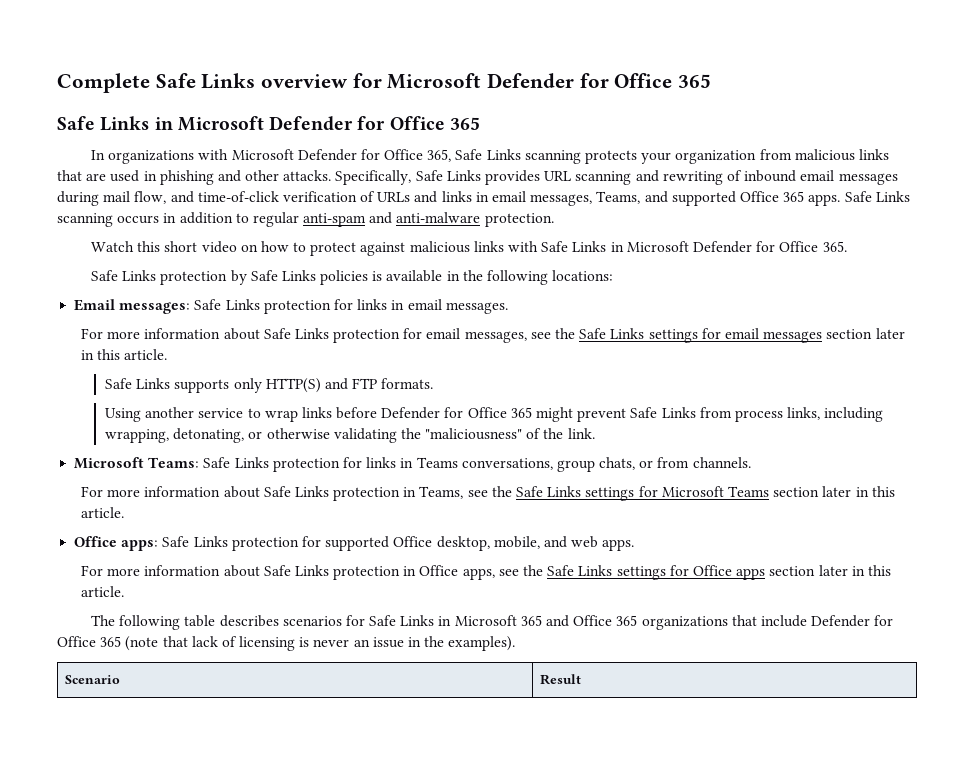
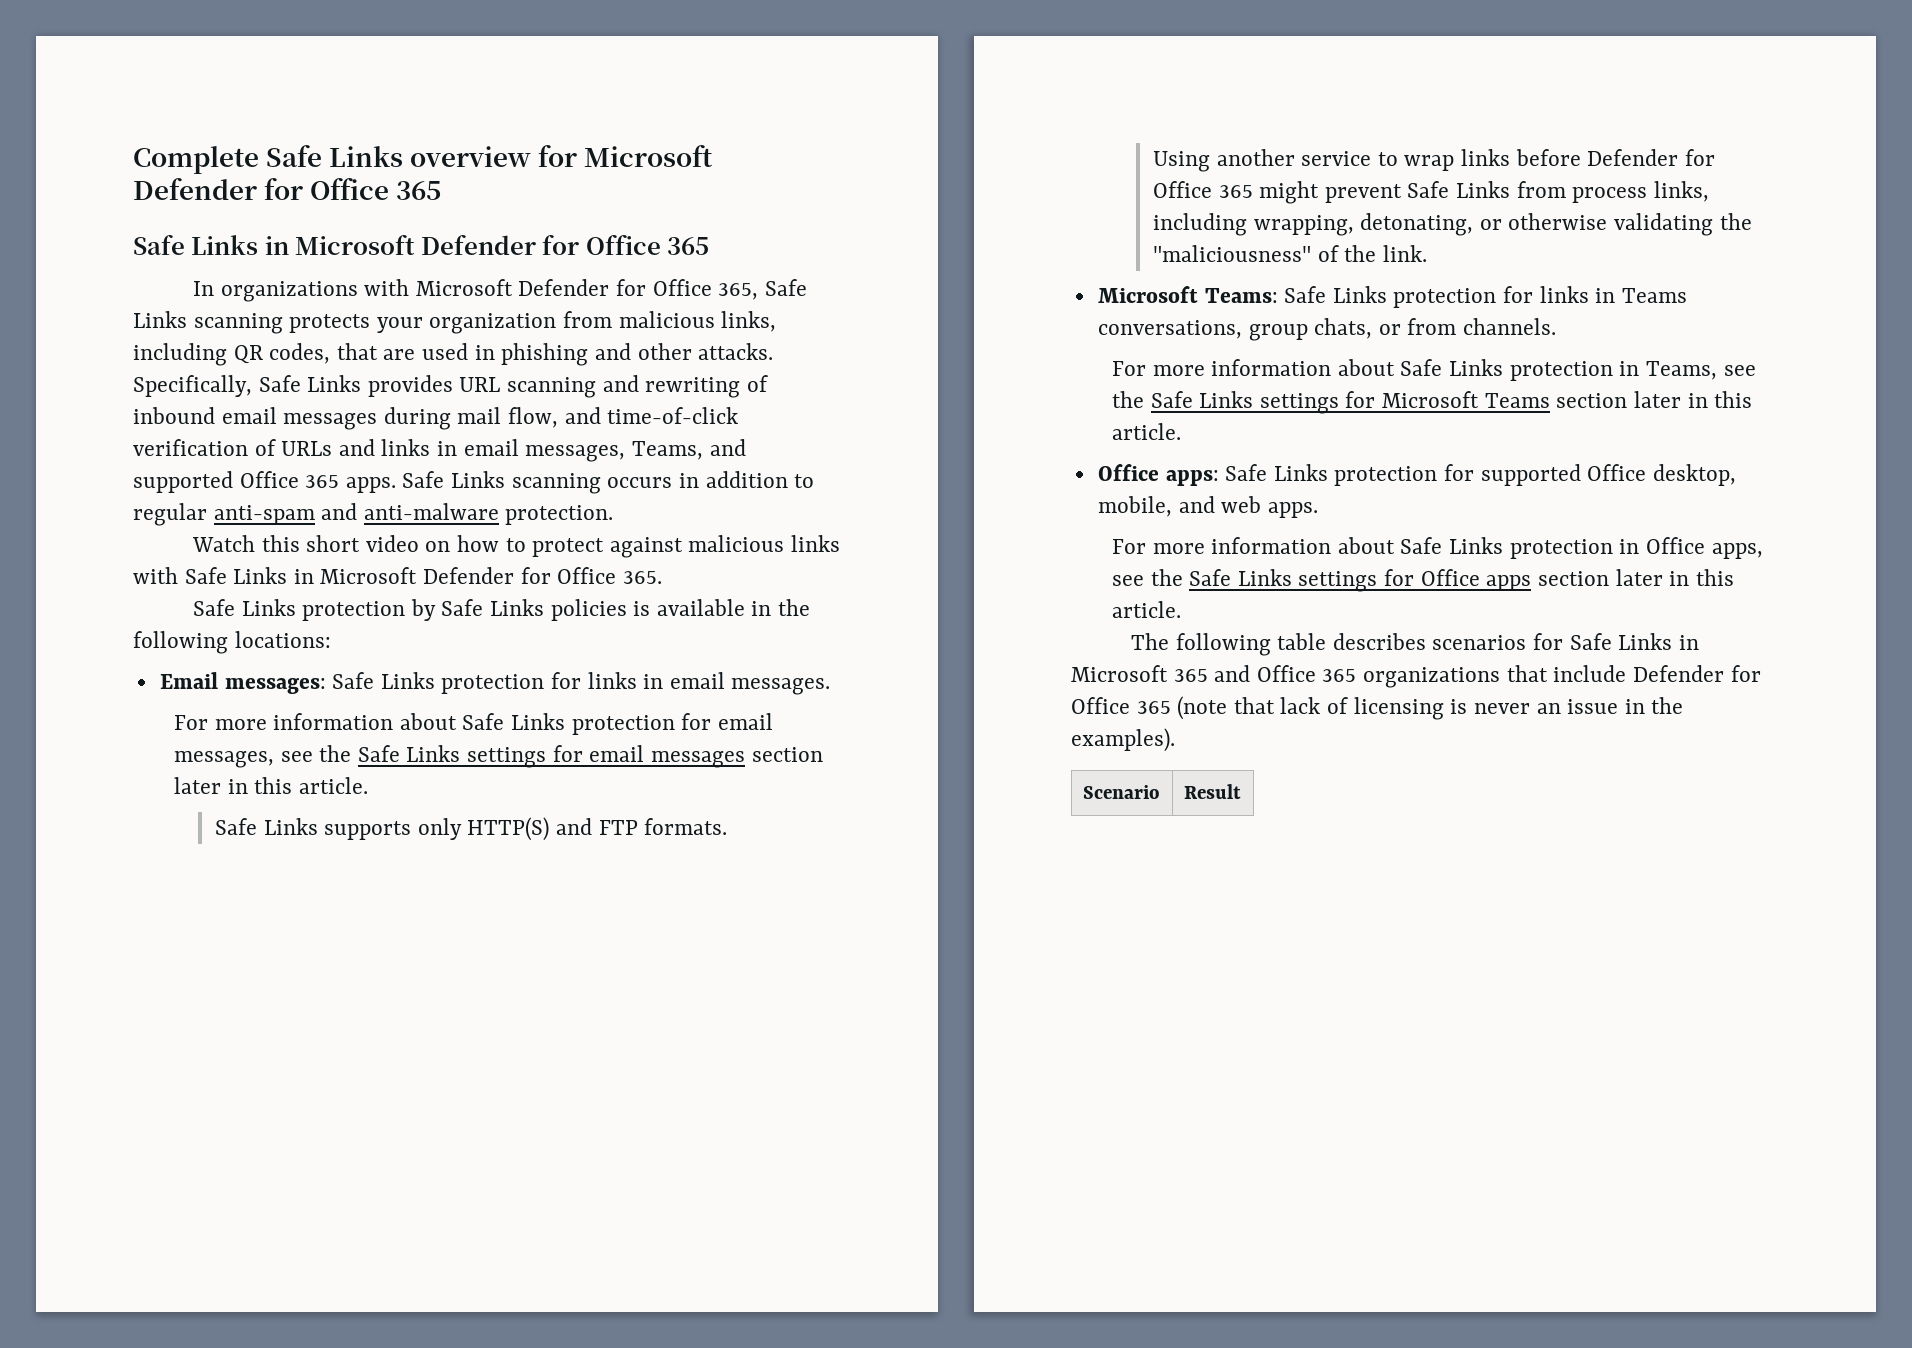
[858,149,889,160] links -> [721,311,777,332] [133,343,331,366] links, including QR codes,

